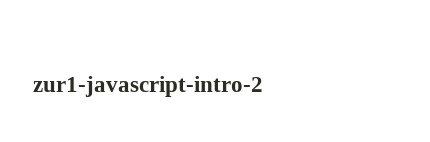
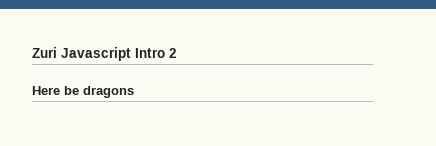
[33,76,263,97] zur1-javascript-intro-2 -> [32,47,177,61] [32,86,134,98] Zuri Javascript Intro 2 // Here be dragons

